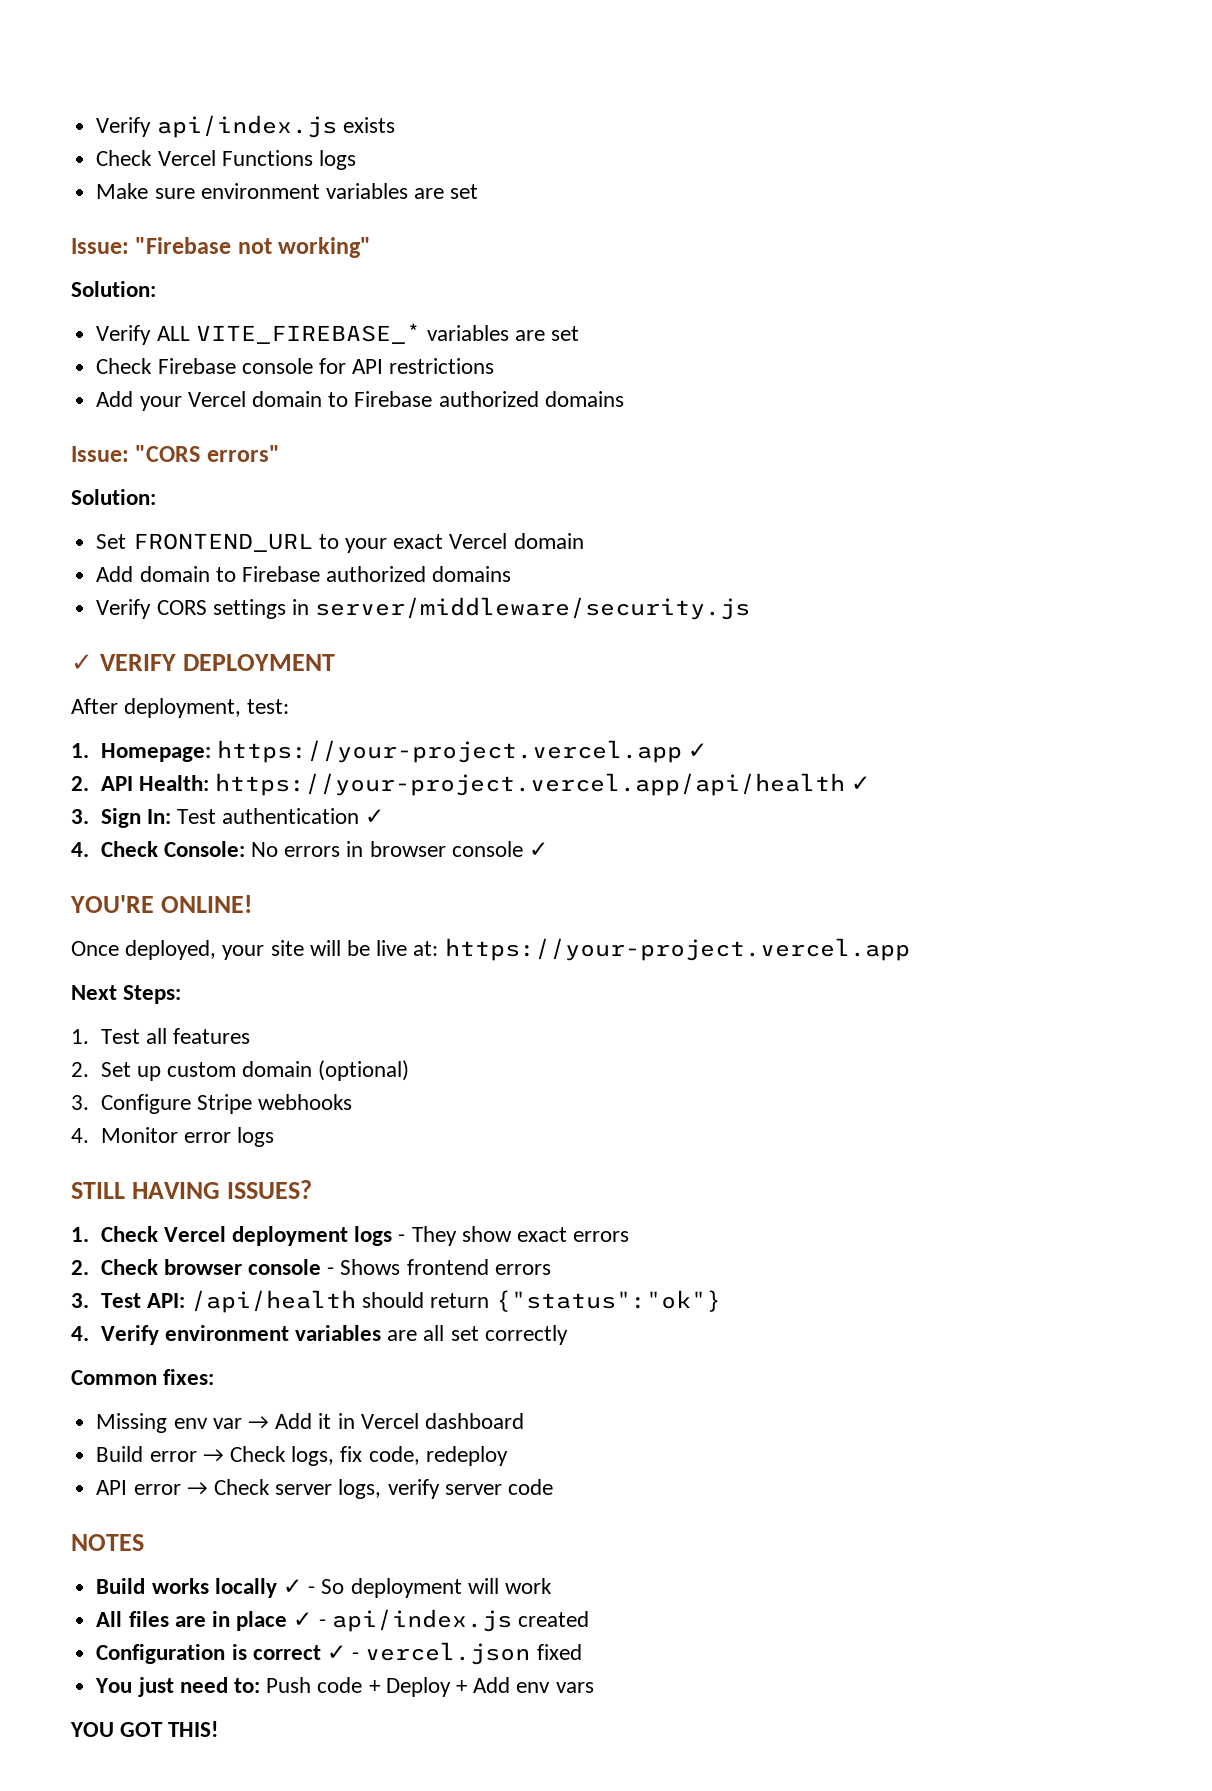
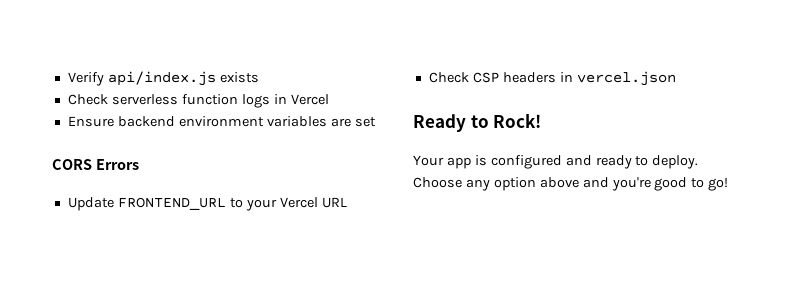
[157,150,356,170] [96,183,479,199] [71,237,372,258] [71,281,156,297] [96,323,580,345] [96,358,495,374] [96,391,624,411] [71,445,280,462] [71,489,156,505] [96,533,584,553] [96,566,512,582] [96,597,751,620] [71,654,335,671] [71,698,290,718] [71,740,707,763] [71,773,871,796] [71,808,385,828] [71,841,548,857] [70,895,252,913] [71,938,910,961] [71,985,182,1004] [71,1028,250,1044] [71,1060,410,1081] [71,1094,352,1114] [71,1127,274,1147] [71,1180,312,1199] [71,1226,630,1246] [71,1259,551,1275] [71,1290,721,1313] [71,1325,568,1345] [71,1369,215,1385] [96,1413,524,1433] [96,1446,508,1466] [96,1479,553,1499] [71,1534,144,1551] [96,1578,552,1598] [96,1609,589,1632] [96,1642,582,1665] [95,1677,594,1697] [70,1721,219,1737] Vercel Functions logs // Make sure environment variables are set // Issue: "Firebase not working" // Solution: // Verify ALL VITE_FIREBASE_* variables are set // Check Firebase console for API restrictions // Add your Vercel domain to Firebase authorized domains // Issue: "CORS errors" // Solution: // Set FRONTEND_URL to your exact Vercel domain // Add domain to Firebase authorized domains // Verify CORS settings in server/middleware/security.js // ✓ VERIFY DEPLOYMENT // After deployment, test: // 1. Homepage: https://your-project.vercel.app ✓ // 2. API Health: https://your-project.vercel.app/api/health ✓ // 3. Sign In: Test authentication ✓ // 4. Check Console: No errors in browser console ✓ // YOU'RE ONLINE! // Once deployed, your site will be live at: https://your-project.vercel.app // Next Steps: // 1. Test all features // 2. Set up custom domain (optional) // 3. Configure Stripe webhooks // 4. Monitor error logs // STILL HAVING ISSUES? // 1. Check Vercel deployment logs - They show exact errors // 2. Check browser console - Shows frontend errors // 3. Test API: /api/health should return {"status":"ok"} // 4. Verify environment variables are all set correctly // Common fixes: // Missing env var → Add it in Vercel dashboard // Build error → Check logs, fix code, redeploy // API error → Check server logs, verify server code // NOTES // Build works locally ✓ - So deployment will work // All files are in place ✓ - api/index.js created // Configuration is correct ✓ - vercel.json fixed // You just need to: Push code + Deploy + Add env vars // YOU GOT THIS! -> [111,94,329,108] [67,116,376,127] [52,159,139,170] [67,197,347,211] [428,71,676,86] [413,113,542,132] [413,155,699,169] [413,177,729,191] serverless function logs in Vercel // Ensure backend environment variables are set // CORS Errors // Update FRONTEND_URL to your Vercel URL // Check CSP headers in vercel.json // Ready to Rock! // Your app is configured and ready to deploy. Choose any option above and you're good to go!

